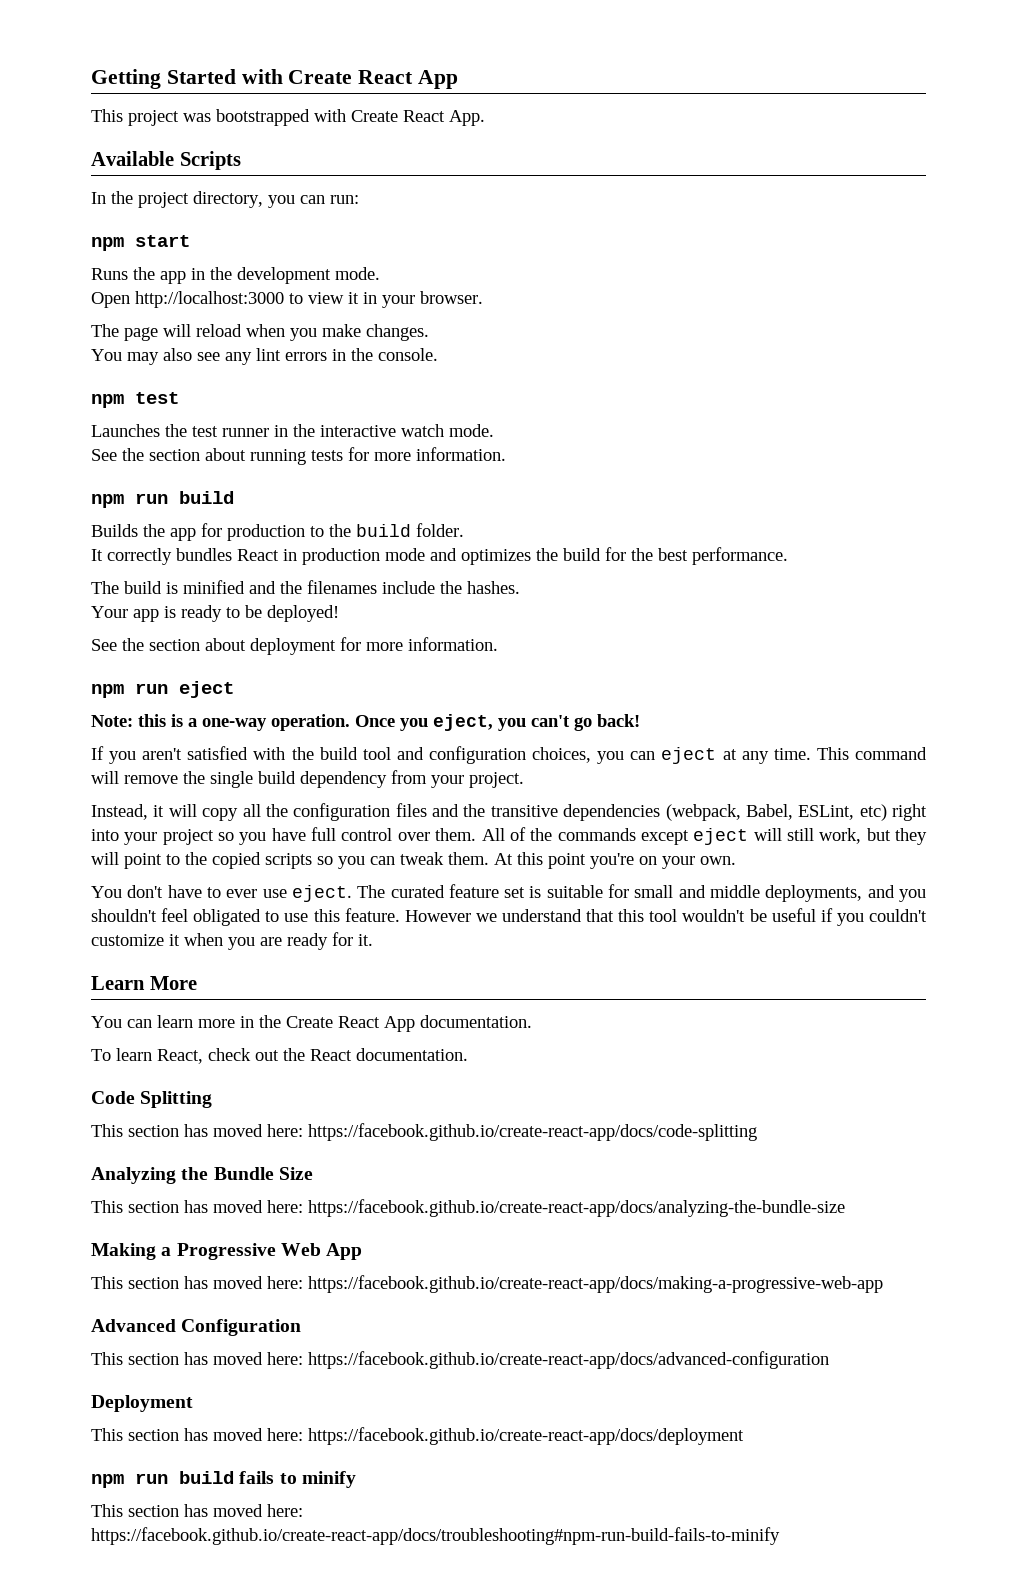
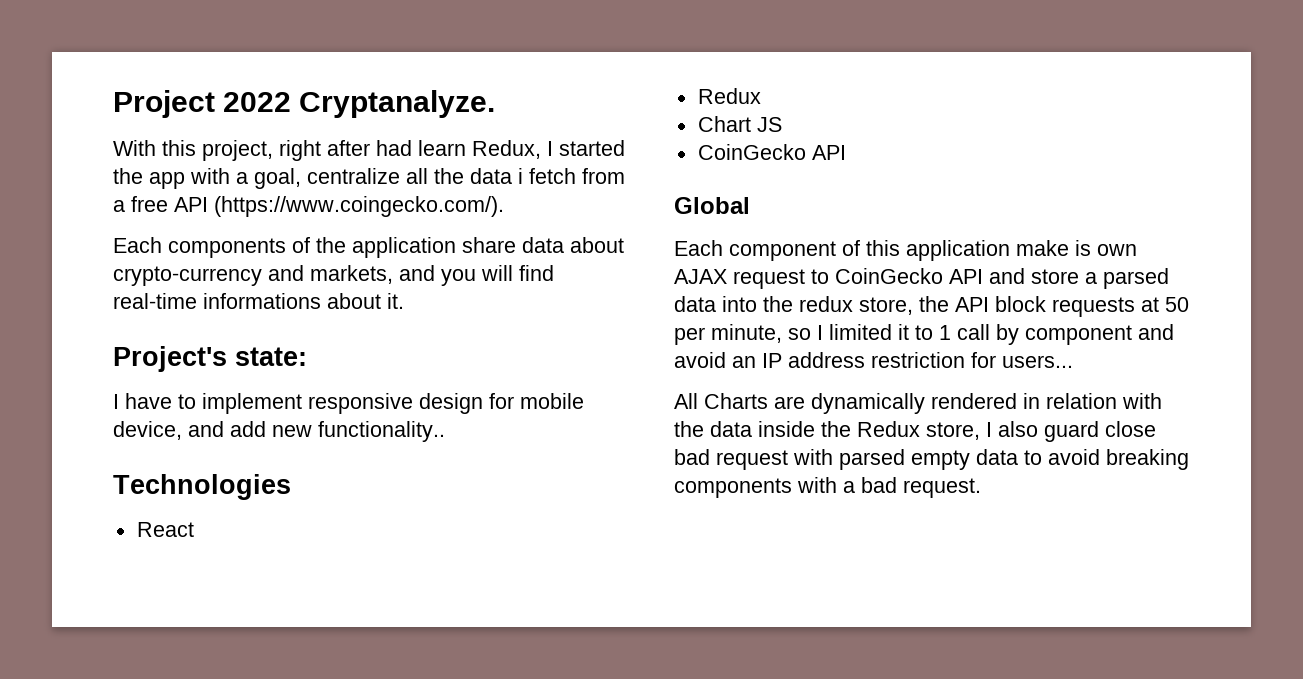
[91,69,459,89] [91,109,485,126] [91,151,241,170] [91,191,359,208] [91,235,190,251] [91,267,380,284] [91,291,483,308] [91,324,429,341] [91,348,438,365] [91,392,179,408] [91,424,494,437] [91,447,506,465] [91,491,234,508] [91,523,464,541] [91,547,788,565] [91,580,520,594] [91,605,339,622] [91,637,498,655] [91,681,234,698] [91,714,640,731] [91,746,927,764] [91,770,524,788] [91,803,927,821] [91,827,928,845] [91,852,736,869] [91,884,926,902] [91,908,927,926] [91,932,373,950] [91,976,197,990] [91,1015,532,1032] [91,1048,468,1064] [91,1091,213,1108] [91,1123,757,1141] [91,1167,313,1184] [91,1199,845,1217] [91,1243,363,1260] [91,1275,883,1293] [91,1319,302,1336] [91,1351,829,1369] [91,1395,193,1412] [91,1427,744,1445] [91,1471,356,1488] [91,1504,303,1517] [91,1527,780,1545] Getting Started with Create React App // This project was bootstrapped with Create React App. // Available Scripts // In the project directory, you can run: // npm start // Runs the app in the development mode. // Open http://localhost:3000 to view it in your browser. // The page will reload when you make changes. // You may also see any lint errors in the console. // npm test // Launches the test runner in the interactive watch mode. // See the section about running tests for more information. // npm run build // Builds the app for production to the build folder. // It correctly bundles React in production mode and optimizes the build for the best performance. // The build is minified and the filenames include the hashes. // Your app is ready to be deployed! // See the section about deployment for more information. // npm run eject // Note: this is a one-way operation. Once you eject, you can't go back! // If you aren't satisfied with the build tool and configuration choices, you can eject at any time. This command will remove the single build dependency from your project. // Instead, it will copy all the configuration files and the transitive dependencies (webpack, Babel, ESLint, etc) right into your project so you have full control over them. All of the commands except eject will still work, but they will point to the copied scripts so you can tweak them. At this point you're on your own. // You don't have to ever use eject. The curated feature set is suitable for small and middle deployments, and you shouldn't feel obligated to use this feature. However we understand that this tool wouldn't be useful if you couldn't customize it when you are ready for it. // Learn More // You can learn more in the Create React App documentation. // To learn React, check out the React documentation. // Code Splitting // This section has moved here: https://facebook.github.io/create-react-app/docs/code-splitting // Analyzing the Bundle Size // This section has moved here: https://facebook.github.io/create-react-app/docs/analyzing-the-bundle-size // Making a Progressive Web App // This section has moved here: https://facebook.github.io/create-react-app/docs/making-a-progressive-web-app // Advanced Configuration // This section has moved here: https://facebook.github.io/create-react-app/docs/advanced-configuration // Deployment // This section has moved here: https://facebook.github.io/create-react-app/docs/deployment // npm run build fails to minify // This section has moved here: https://facebook.github.io/create-react-app/docs/troubleshooting#npm-run-build-fails-to-minify -> [113,90,496,118] [113,140,625,161] [113,168,625,189] [113,196,504,217] [113,237,624,258] [113,265,554,286] [113,293,404,309] [113,346,307,372] [113,393,584,414] [113,421,445,442] [113,474,291,500] [136,522,194,537] [697,88,761,104] [697,116,782,132] [697,144,846,160] [674,197,750,214] [674,240,1137,261] [674,268,1169,289] [674,296,1189,317] [674,324,1174,345] [674,352,1073,368] [674,393,1162,414] [674,421,1156,442] [674,449,1189,470] [674,477,981,498] Project 2022 Cryptanalyze. // With this project, right after had learn Redux, I started the app with a goal, centralize all the data i fetch from a free API (https://www.coingecko.com/). // Each components of the application share data about crypto-currency and markets, and you will find real-time informations about it. // Project's state: // I have to implement responsive design for mobile device, and add new functionality.. // Technologies // React // Redux // Chart JS // CoinGecko API // Global // Each component of this application make is own AJAX request to CoinGecko API and store a parsed data into the redux store, the API block requests at 50 per minute, so I limited it to 1 call by component and avoid an IP address restriction for users... // All Charts are dynamically rendered in relation with the data inside the Redux store, I also guard close bad request with parsed empty data to avoid breaking components with a bad request.

